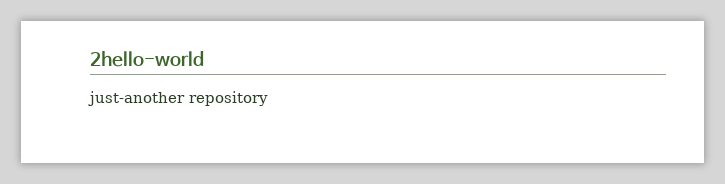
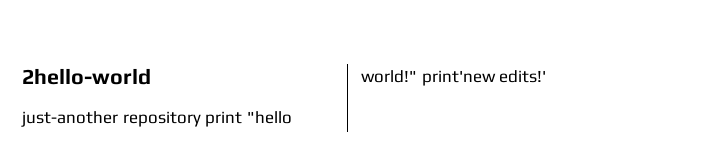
(268, 98) none -> [205,111,292,127] [361,70,547,86] print "hello world!" print'new edits!'

